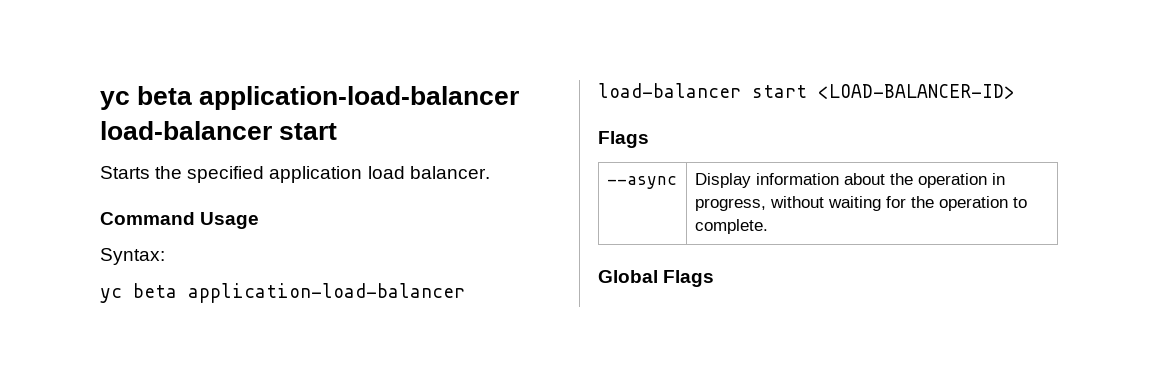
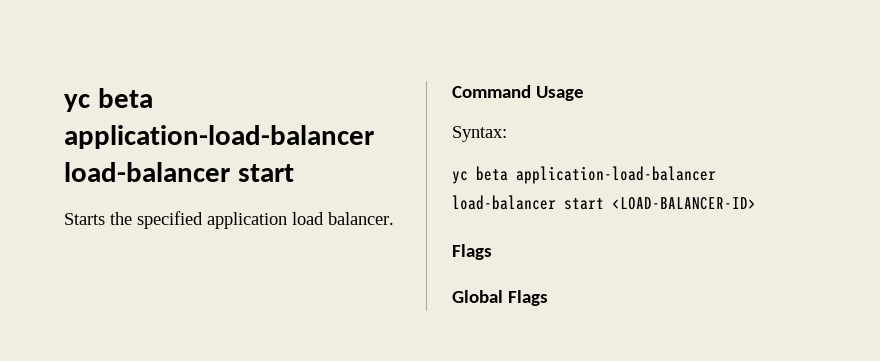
[606,176,677,189] [694,173,1005,188] [694,196,1027,211] [694,219,768,234] // --async | Display information about the operation in progress, without waiting for the operation to complete. -> (492, 252) none

